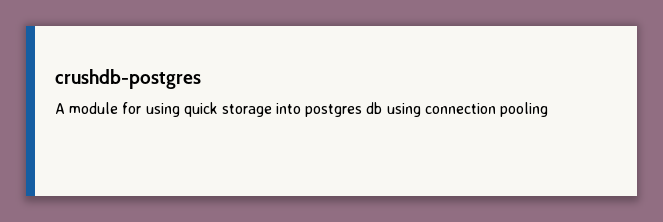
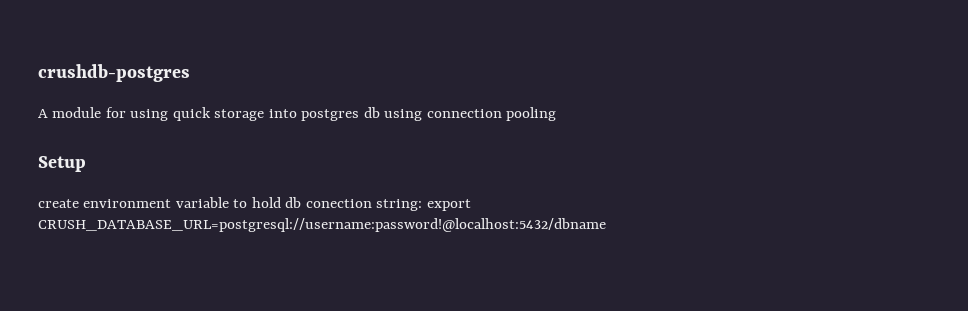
(549, 109) none -> [38,156,86,172] [38,197,471,211] [38,218,606,232] // Setup // create environment variable to hold db conection string: export CRUSH_DATABASE_URL=postgresql://username:password!@localhost:5432/dbname

